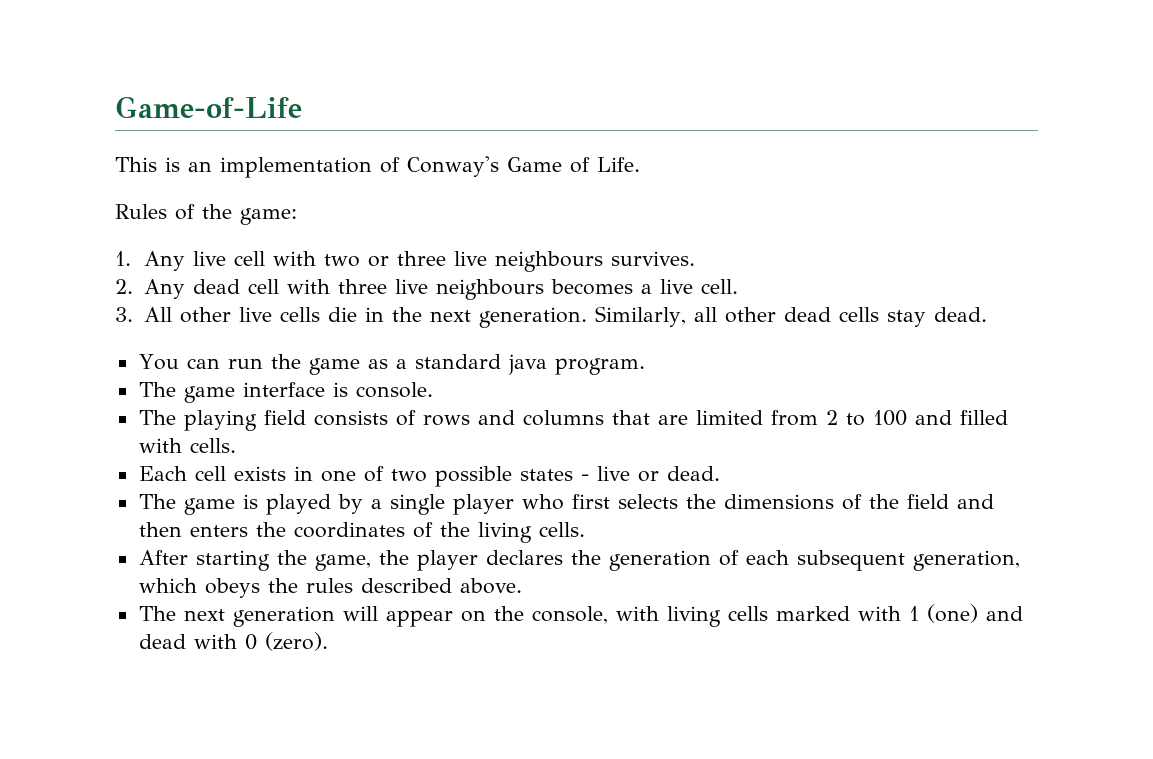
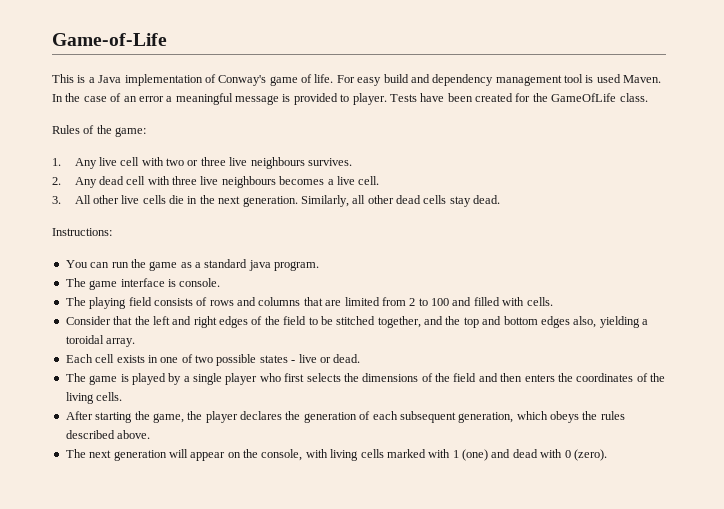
[188,161,212,172] an -> [88,75,122,83] a Java
[507,157,640,173] Game of Life. -> [269,74,662,86] [52,93,648,105] game of life. For easy build and dependency management tool is used Maven. In the case of an error a meaningful message is provided to player. Tests have been created for the GameOfLife class.
(987, 314) none -> [52,228,112,236] // Instructions:
(236, 445) none -> [65,316,648,328] [65,335,136,347] // Consider that the left and right edges of the field to be stitched together, and the top and bottom edges also, yielding a toroidal array.

